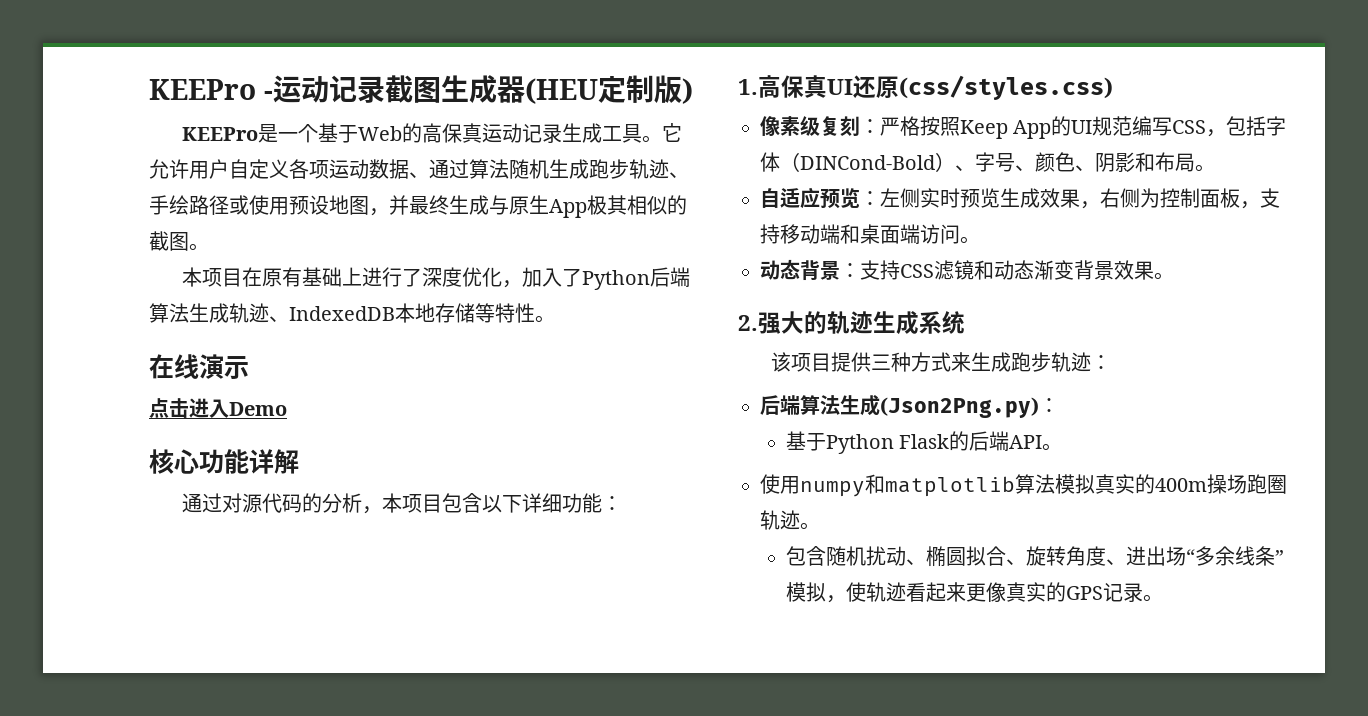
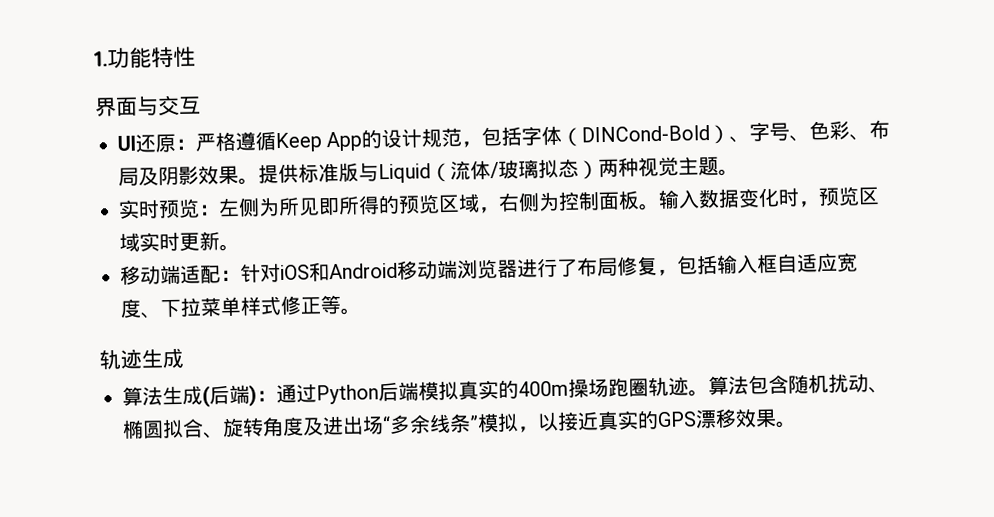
[149,75,693,104] [182,123,683,143] [149,159,689,179] [149,195,687,218] [149,231,209,251] [182,267,691,290] [149,303,555,323] [149,354,249,379] [149,398,287,418] [149,449,299,474] [182,493,623,514] [738,75,1113,100] [760,116,1207,139] KEEPro -运动记录截图生成器(HEU定制版) // KEEPro是一个基于Web的高保真运动记录生成工具。它允许用户自定义各项运动数据、通过算法随机生成跑步轨迹、手绘路径或使用预设地图，并最终生成与原生App极其相似的截图。 // 本项目在原有基础上进行了深度优化，加入了Python后端算法生成轨迹、IndexedDB本地存储等特性。 // 在线演示 // 点击进入Demo // 核心功能详解 // 通过对源代码的分析，本项目包含以下详细功能： // 1.高保真UI还原(css/styles.css) // 像素级复刻：严格按照Keep App的UI规范编写CSS -> [94,46,196,69] [94,94,201,117] [117,127,463,153] 1.功能特性 // 界面与交互 // UI还原：严格遵循Keep App的设计规范
[1035,152,1215,172] [760,187,820,209] 颜色、阴影和布局。 // 自适应 -> [809,119,891,141] [118,156,739,186] [118,199,160,219] 色彩、布局及阴影效果。提供标准版与Liquid（流体/玻璃拟态）两种视觉主题。 // 实时
[920,188,1280,209] [760,224,980,244] [760,259,1174,281] [738,311,965,335] [771,352,1112,372] [760,394,1059,418] [785,431,1063,454] [760,474,1055,497] 实时预览生成效果，右侧为控制面板，支持移动端和桌面端访问。 // 动态背景：支持CSS滤镜和动态渐变背景效果。 // 2.强大的轨迹生成系统 // 该项目提供三种方式来生成跑步轨迹： // 后端算法生成(Json2Png.py)： // 基于Python Flask的后端API。 // 使用numpy和matplotlib算法 -> [258,186,880,217] [119,231,240,252] [120,252,858,285] [120,294,362,319] [99,348,184,370] [122,381,419,408] 为所见即所得的预览区域，右侧为控制面板。输入数据变化时，预览区域实时更新。 // 移动端适配：针对iOS和Android移动端浏览器进行了布局修复，包括输入框自适应宽度、下拉菜单样式修正等。 // 轨迹生成 // 算法生成(后端)：通过Python后端
(820, 526) // -> [708,375,749,396] 算法
[1105,559,1126,565] 、 -> [302,417,324,436] 及
[845,582,1006,602] 使轨迹看起来更像 -> [537,411,599,432] 以接近
[1102,582,1143,602] 记录 -> [695,408,777,429] 漂移效果

